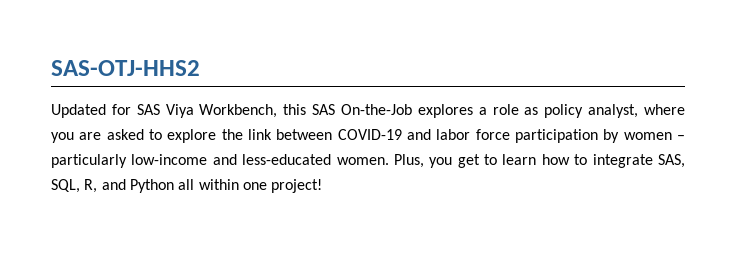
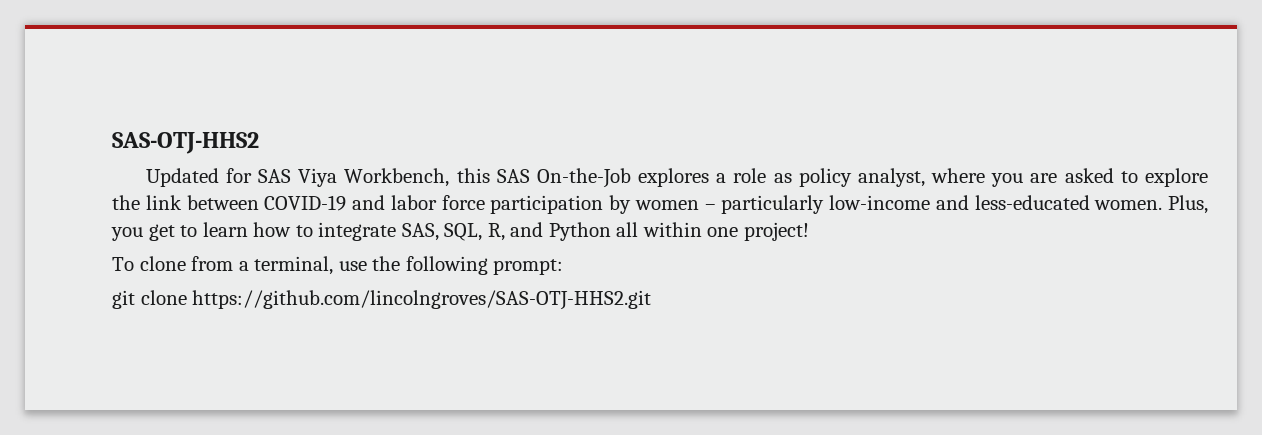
(323, 186) none -> [112,256,564,275] [112,290,652,310] // To clone from a terminal, use the following prompt: // git clone https://github.com/lincolngroves/SAS-OTJ-HHS2.git

